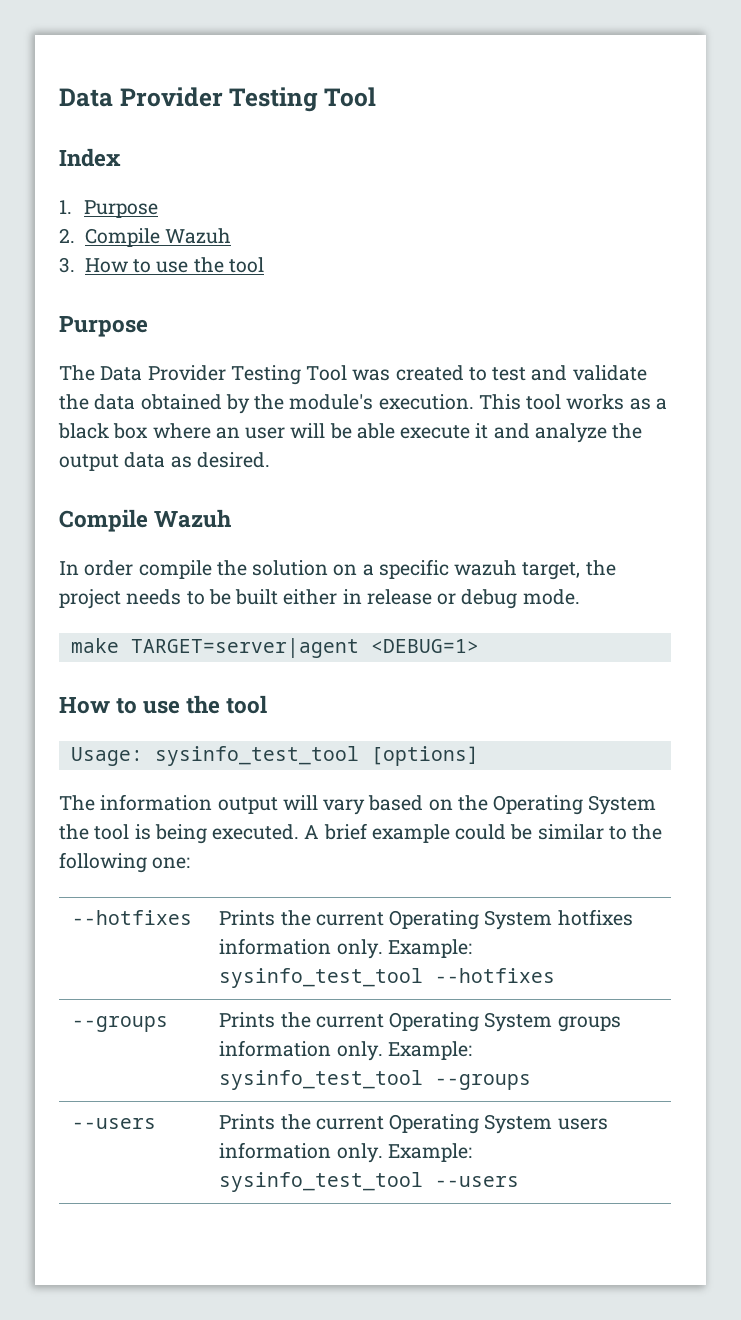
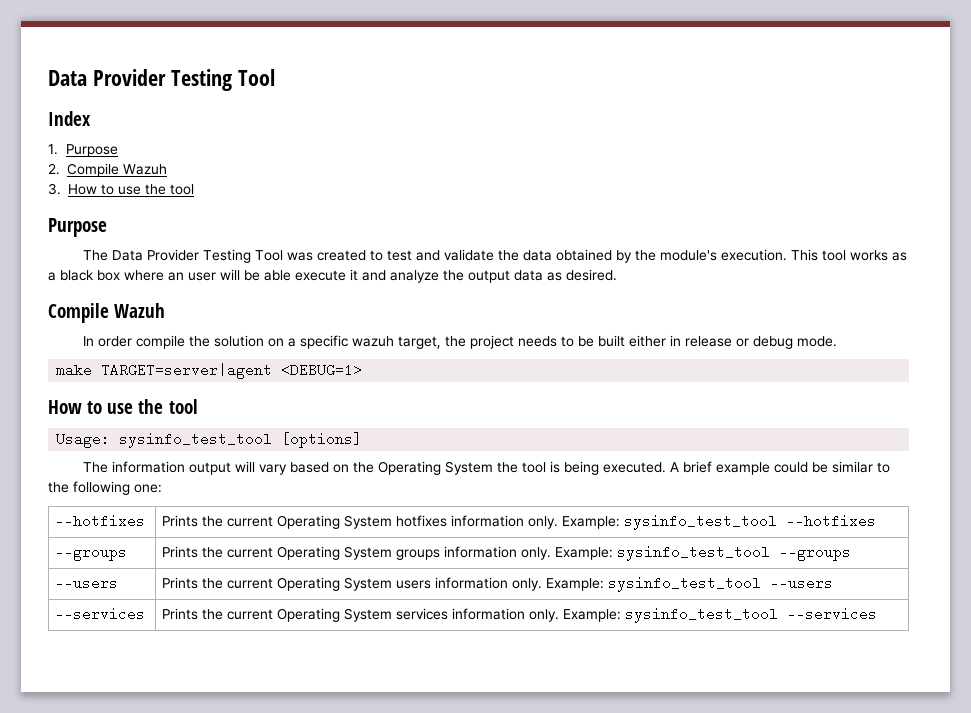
(520, 1181) none -> [54,607,145,621] [161,607,877,623] // --services | Prints the current Operating System services information only. Example: sysinfo_test_tool --services

